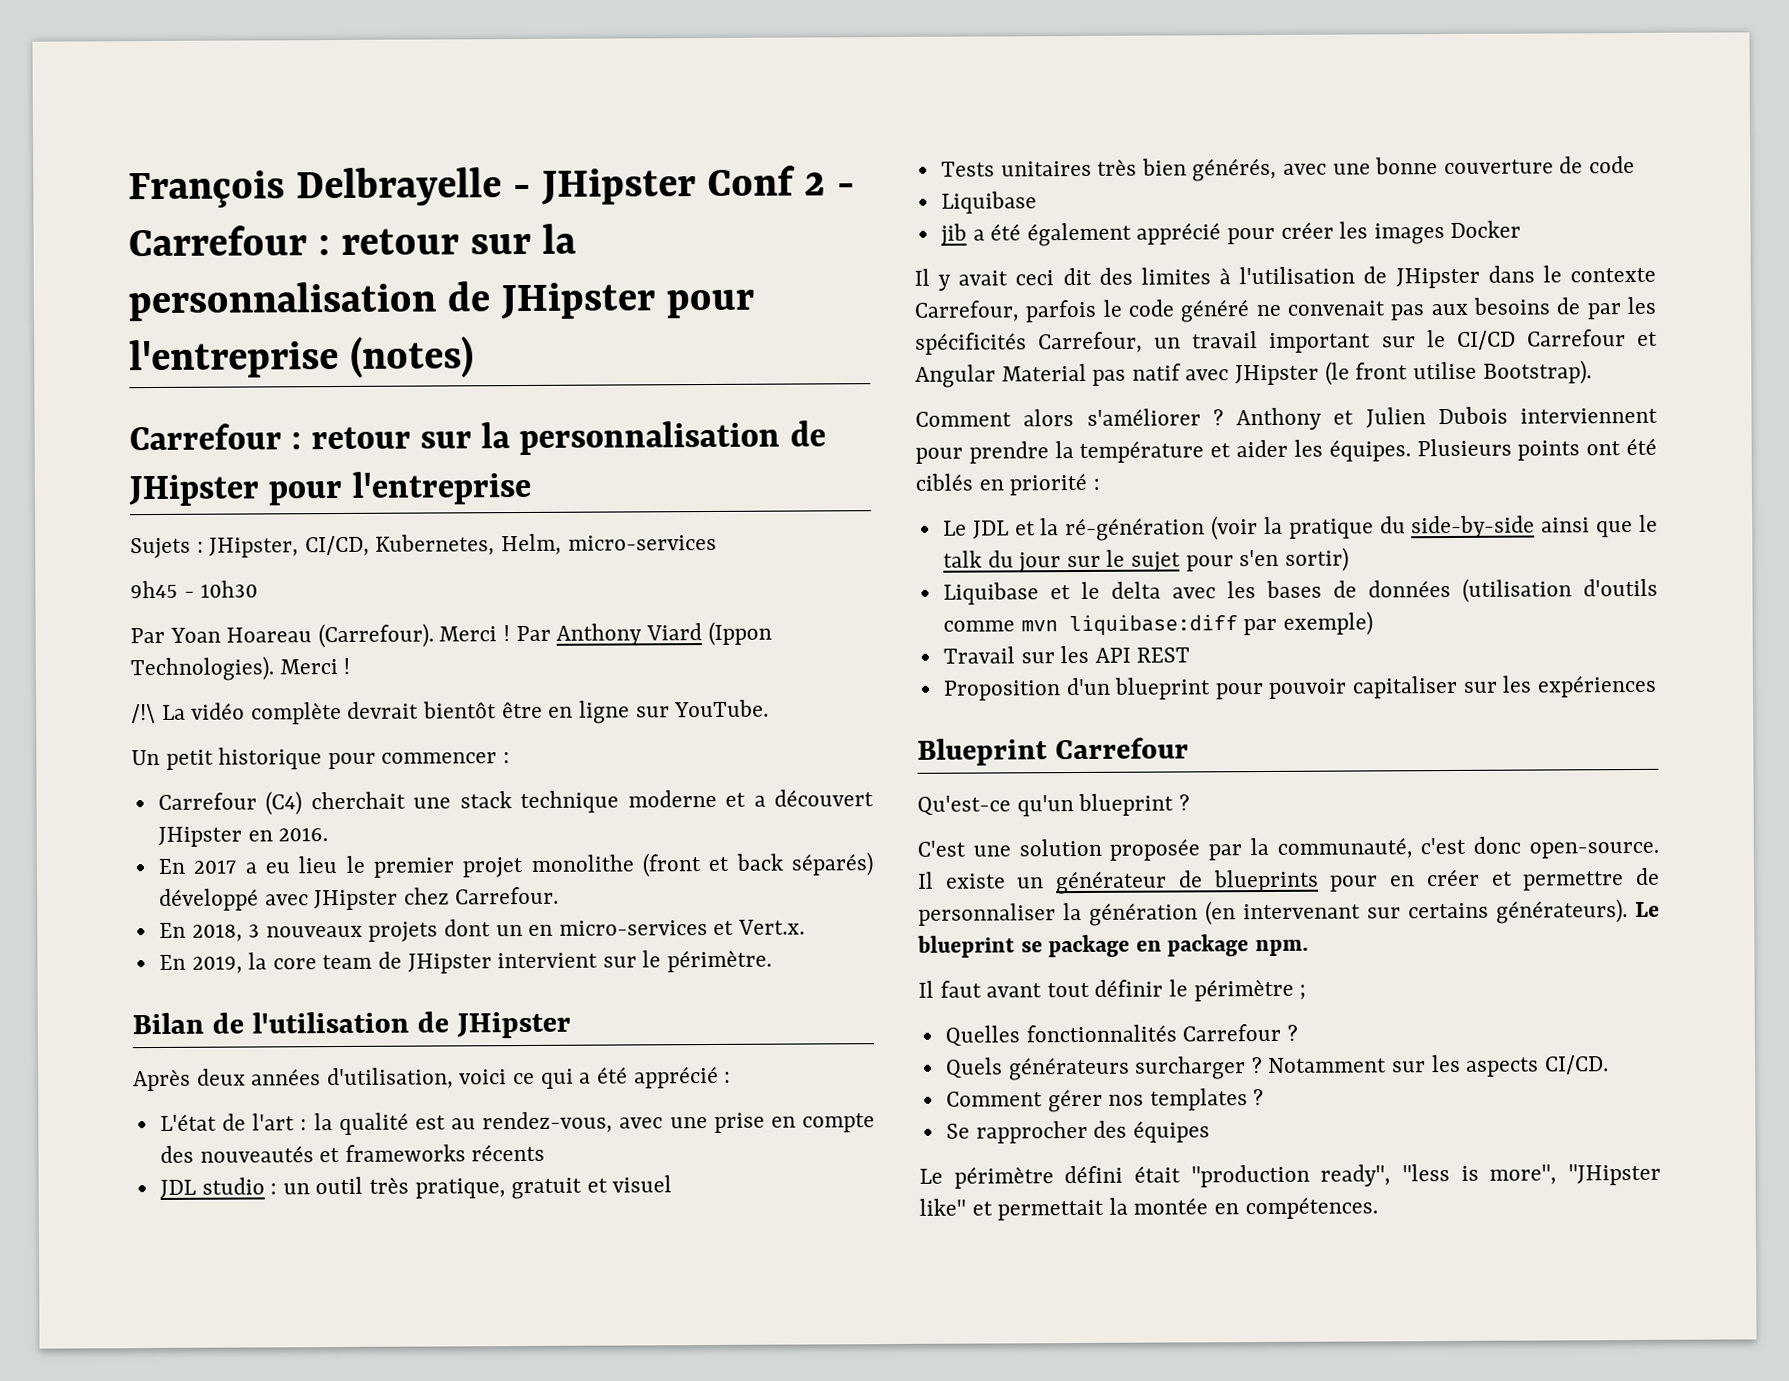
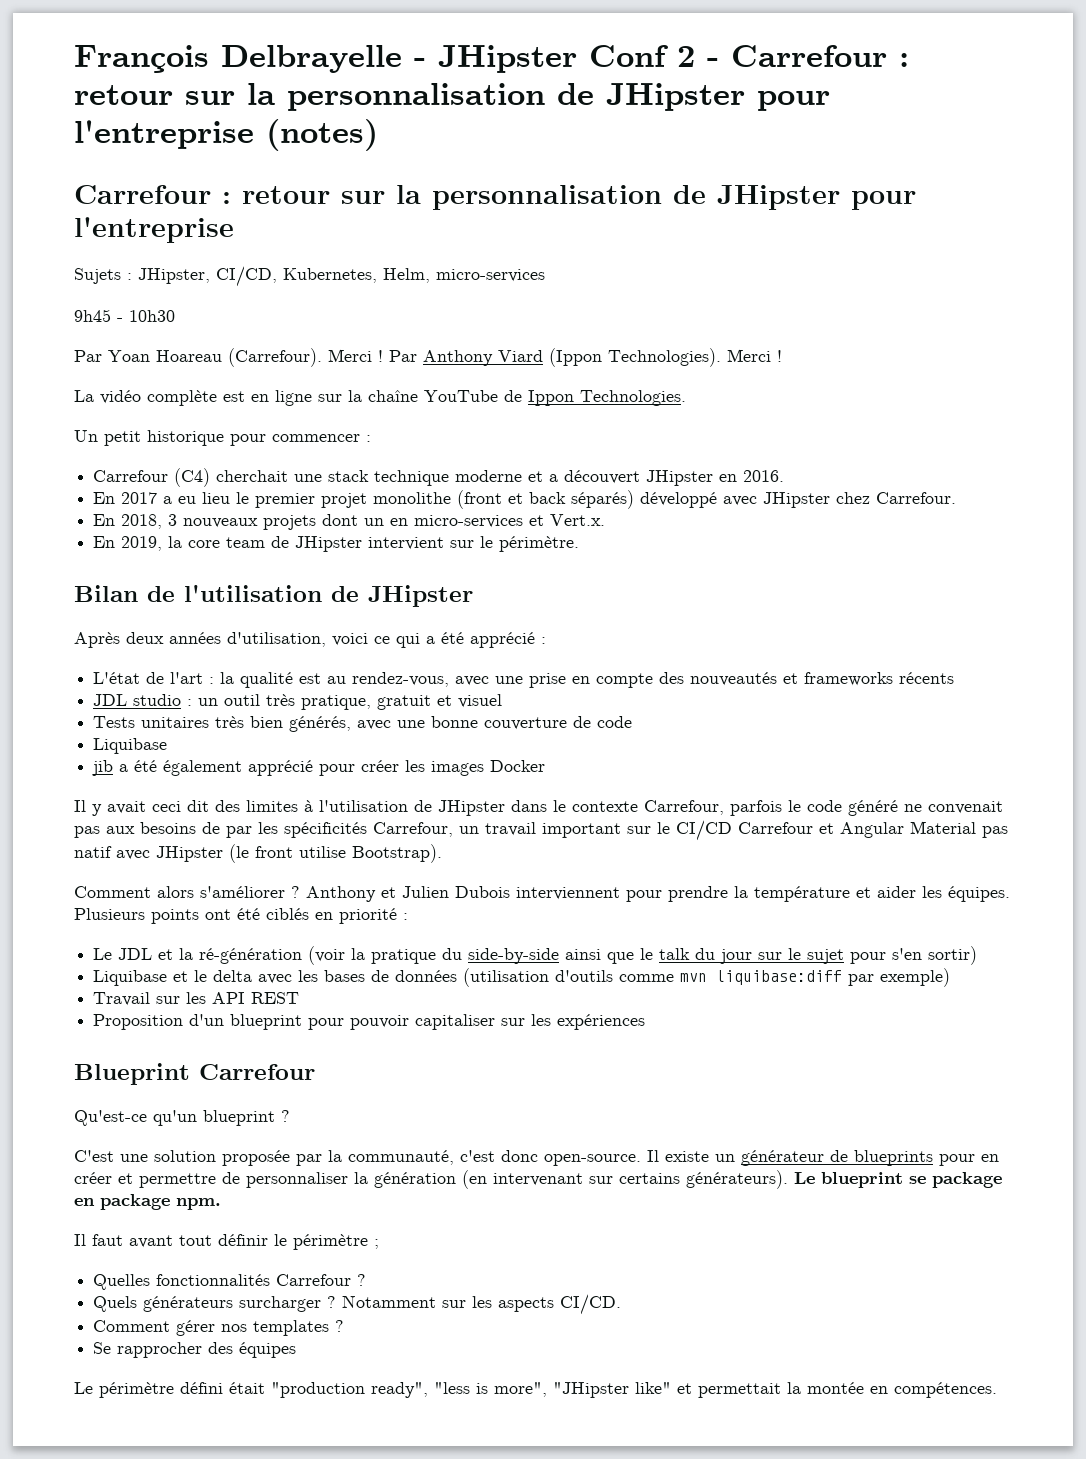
[131,704,156,724] /!\ -> (782, 356) none
[347,699,770,724] devrait bientôt être en ligne sur YouTube. -> [223,390,686,406] est en ligne sur la chaîne YouTube de Ippon Technologies.

